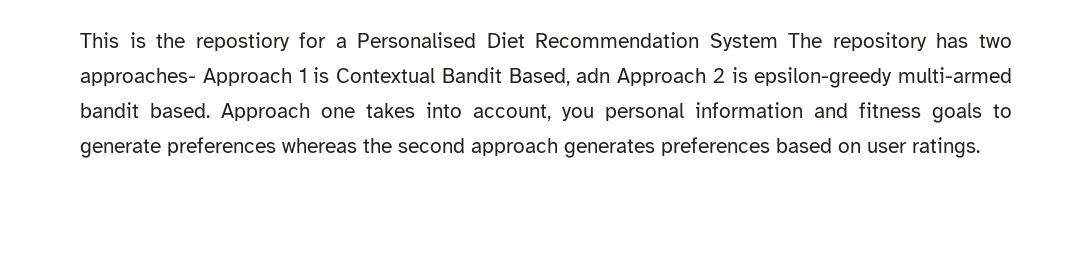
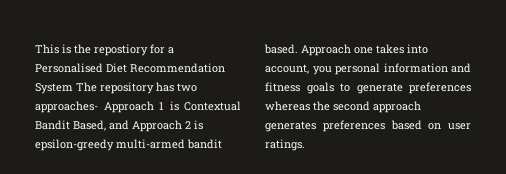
[576,68,611,83] adn -> [109,120,129,130] and

